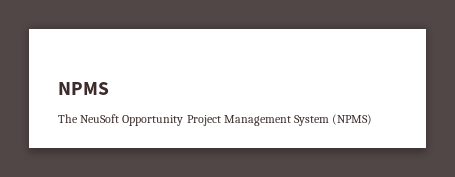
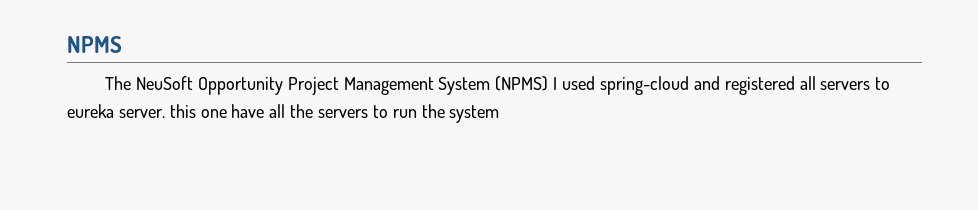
(373, 119) none -> [553,76,891,95] [67,104,500,123] I used spring-cloud and registered all servers to eureka server. this one have all the servers to run the system

